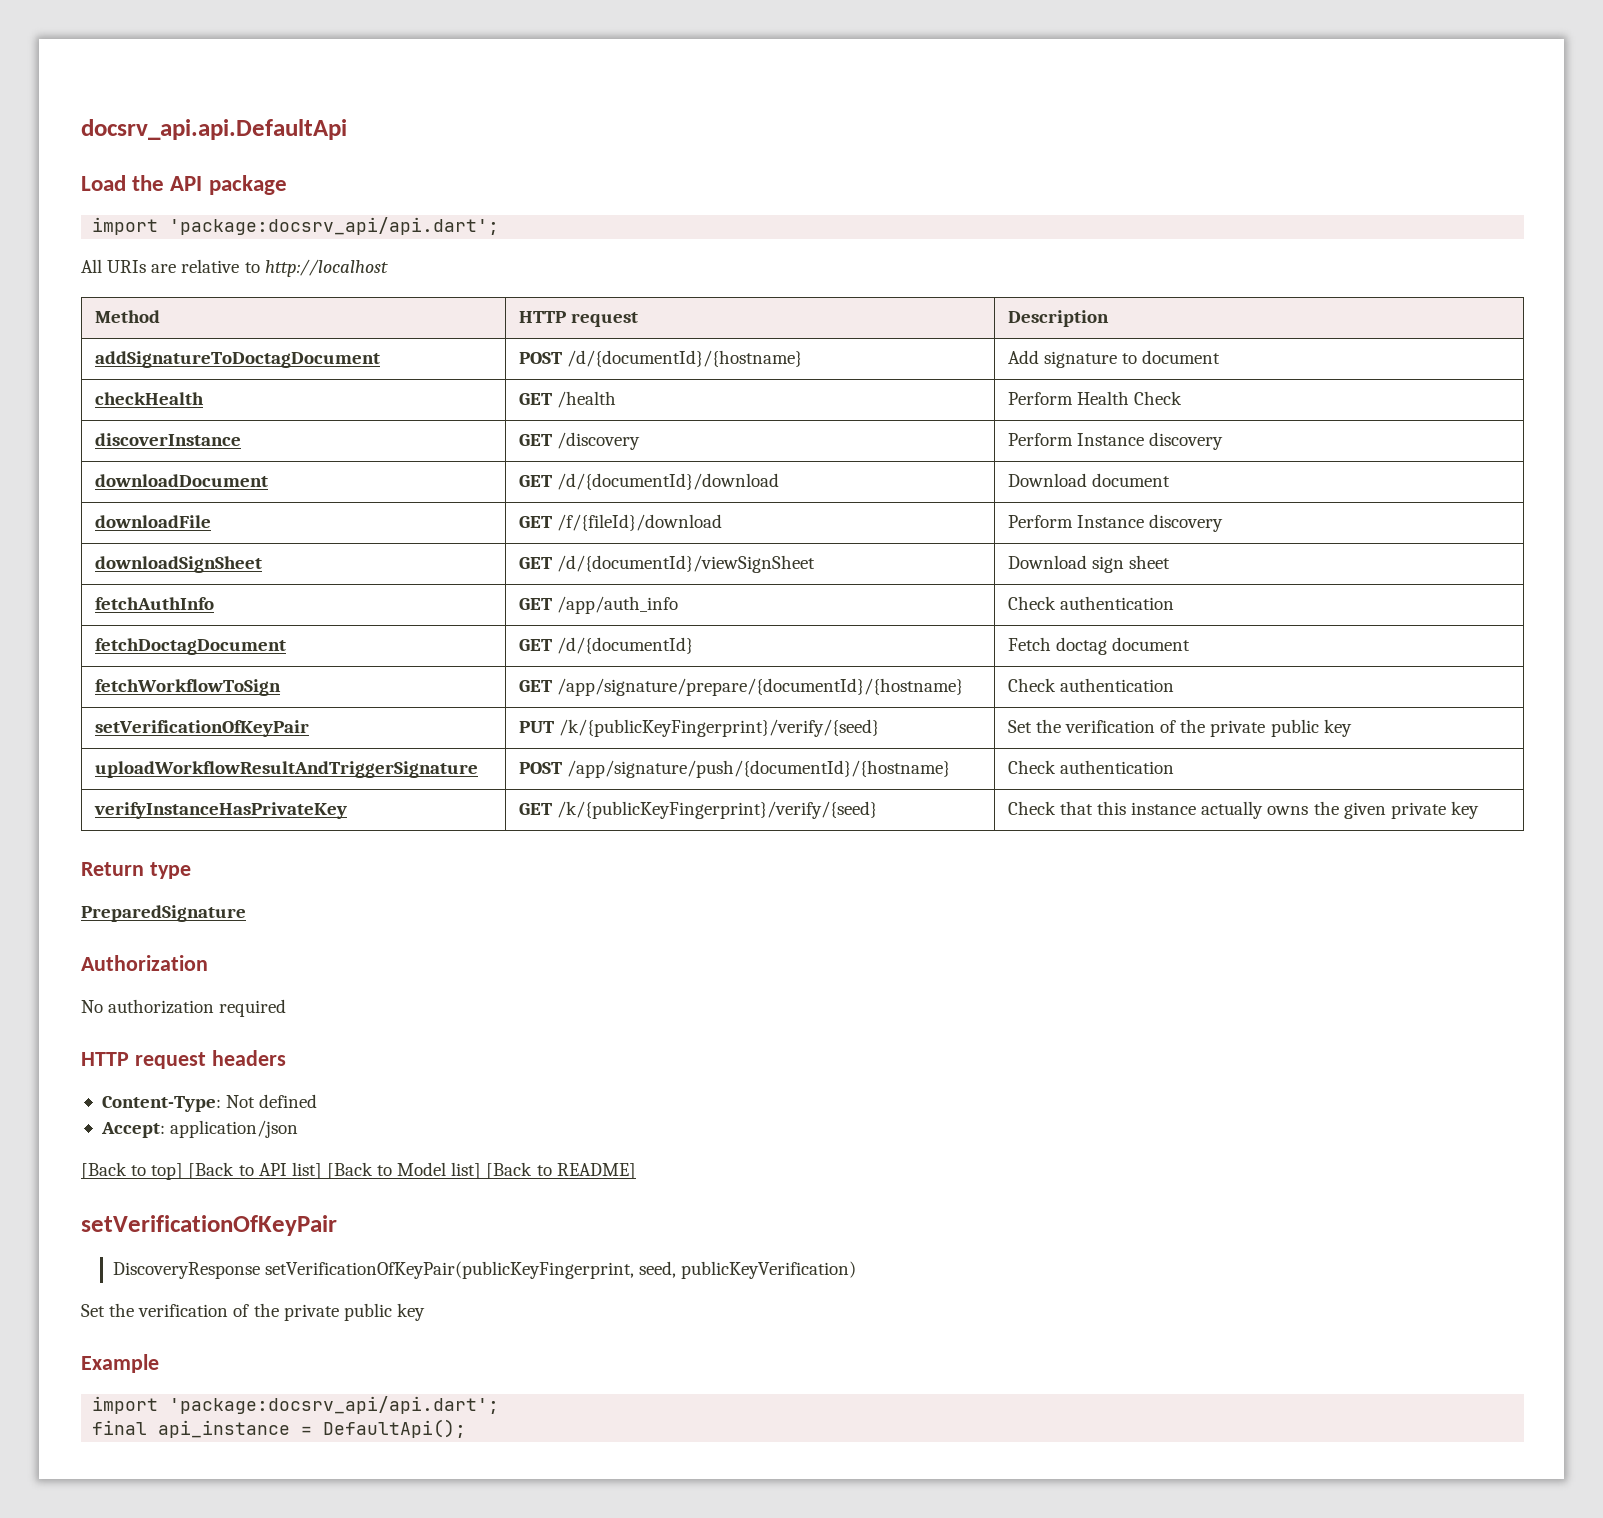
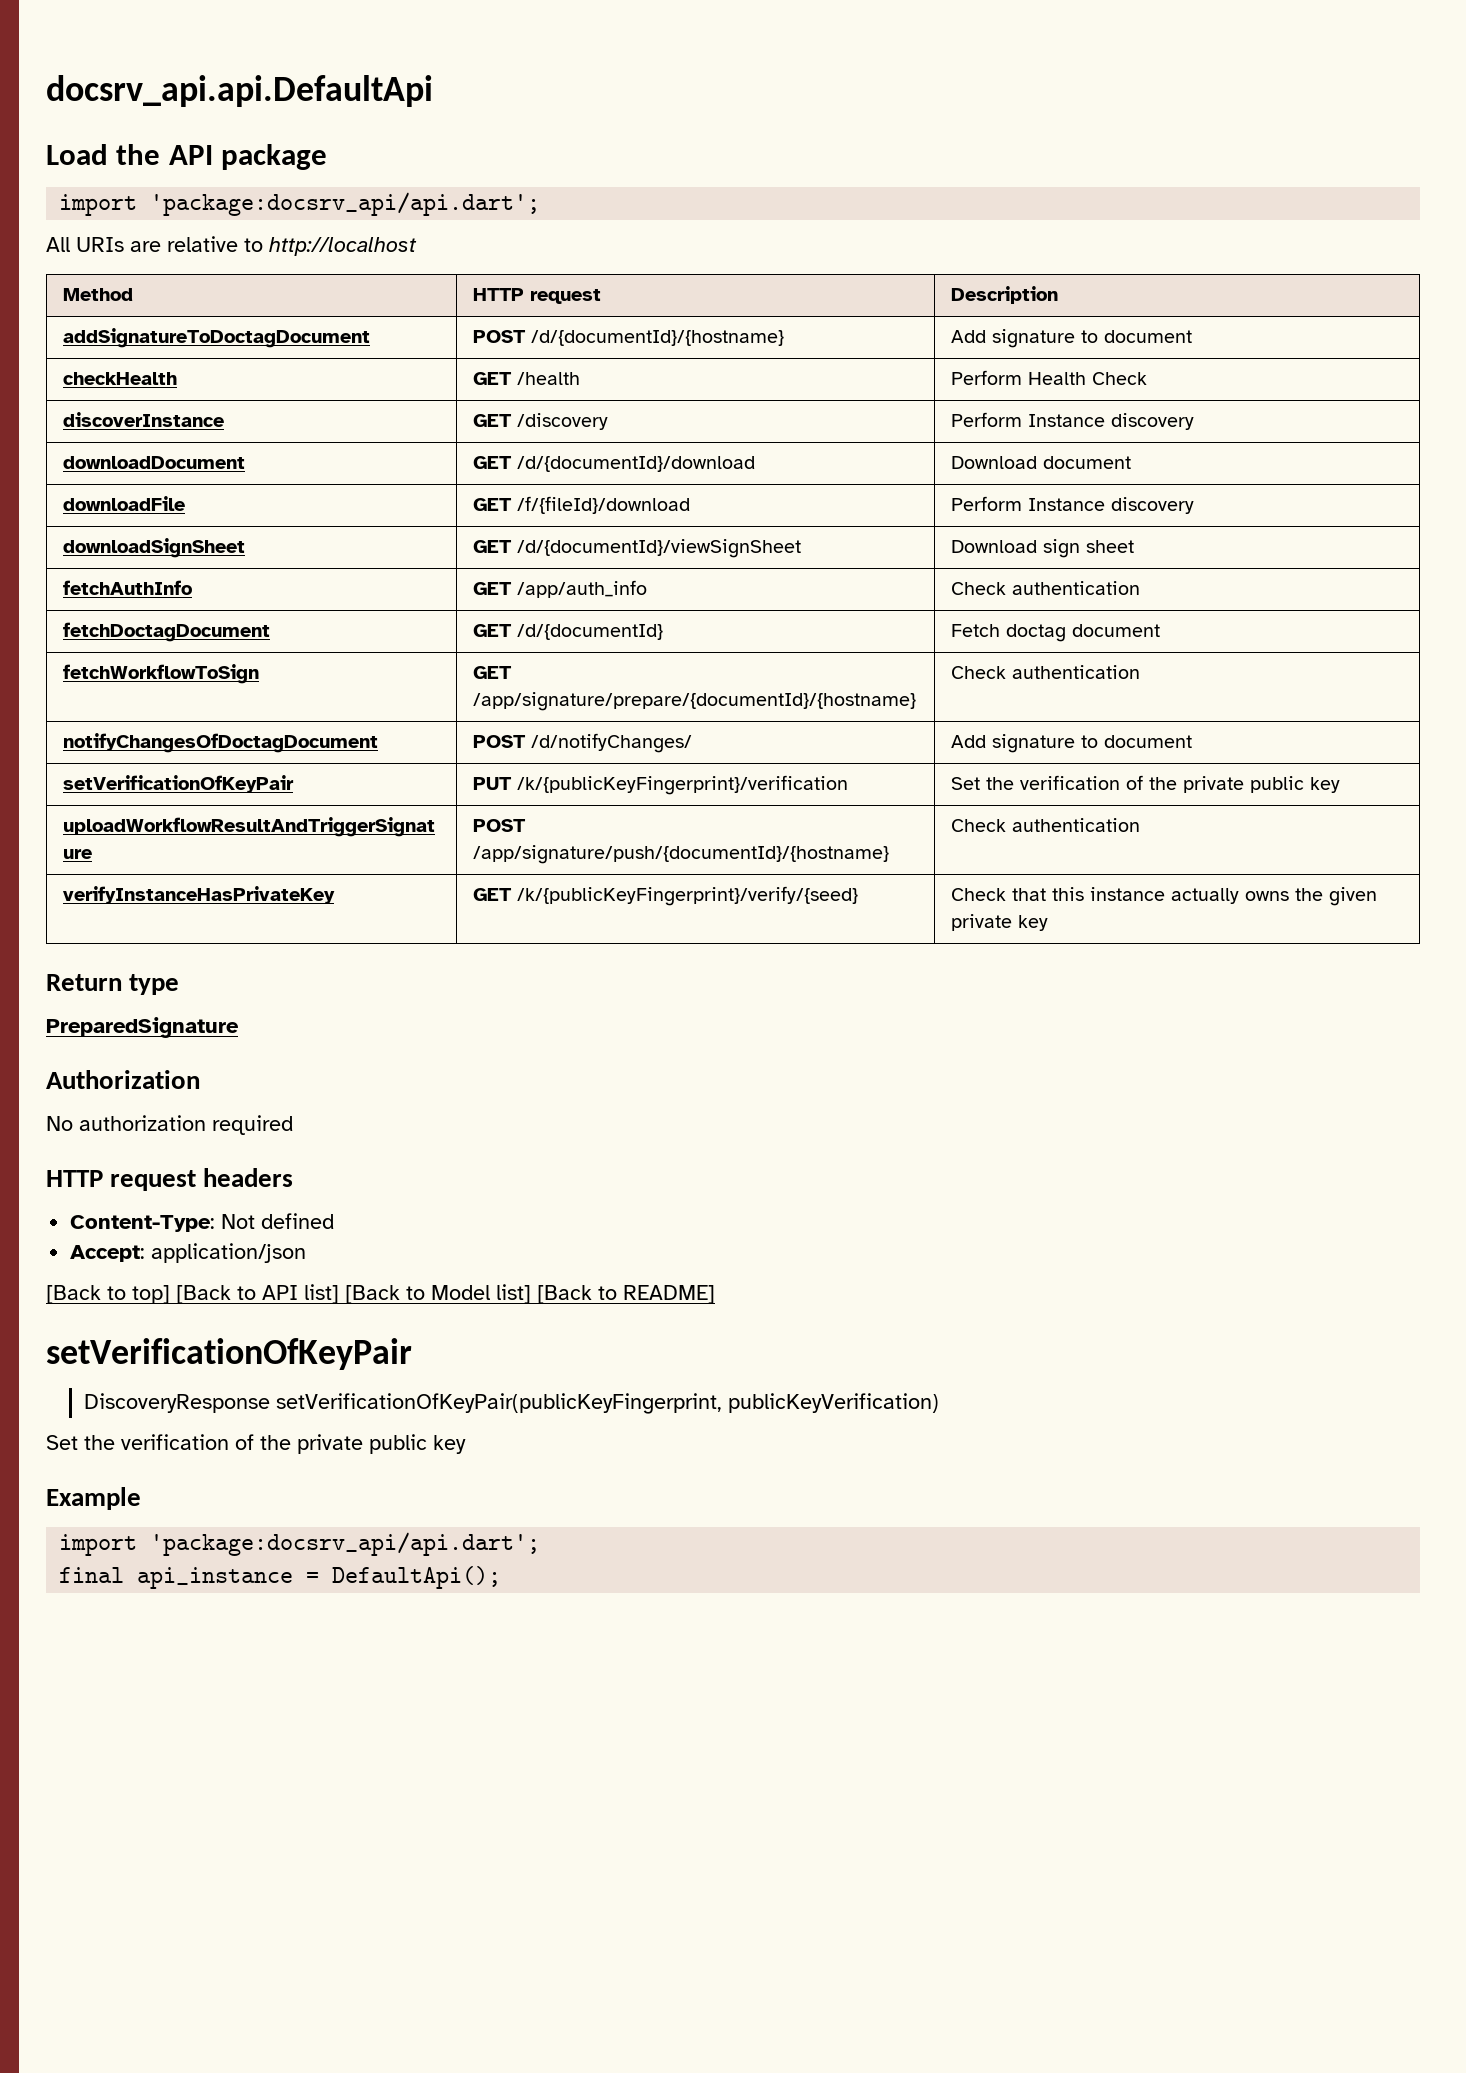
(1174, 685) none -> [63,733,379,753] [473,733,693,753] [951,734,1193,753] // notifyChangesOfDoctagDocument | POST /d/notifyChanges/ | Add signature to document
[558,719,879,737] /k/{publicKeyFingerprint}/verify/{seed} -> [517,775,849,795] /k/{publicKeyFingerprint}/verification
[639,1261,677,1278] seed, -> (723, 1403) none

